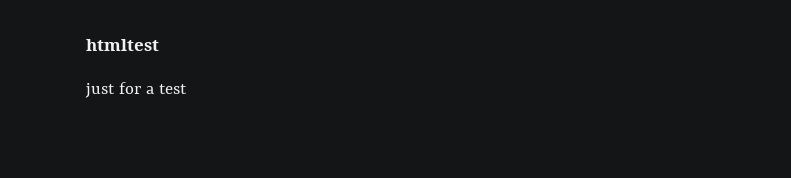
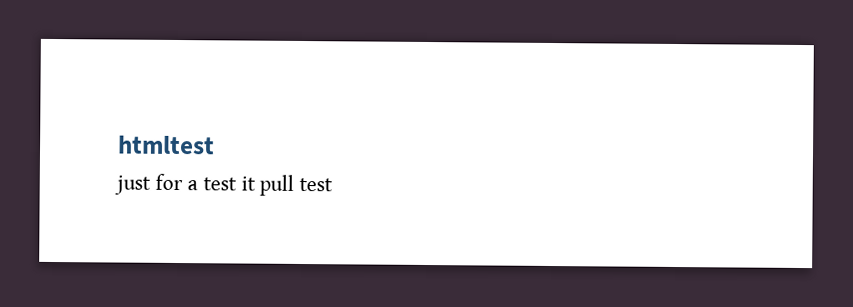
(187, 89) none -> [240,174,334,196] it pull test

